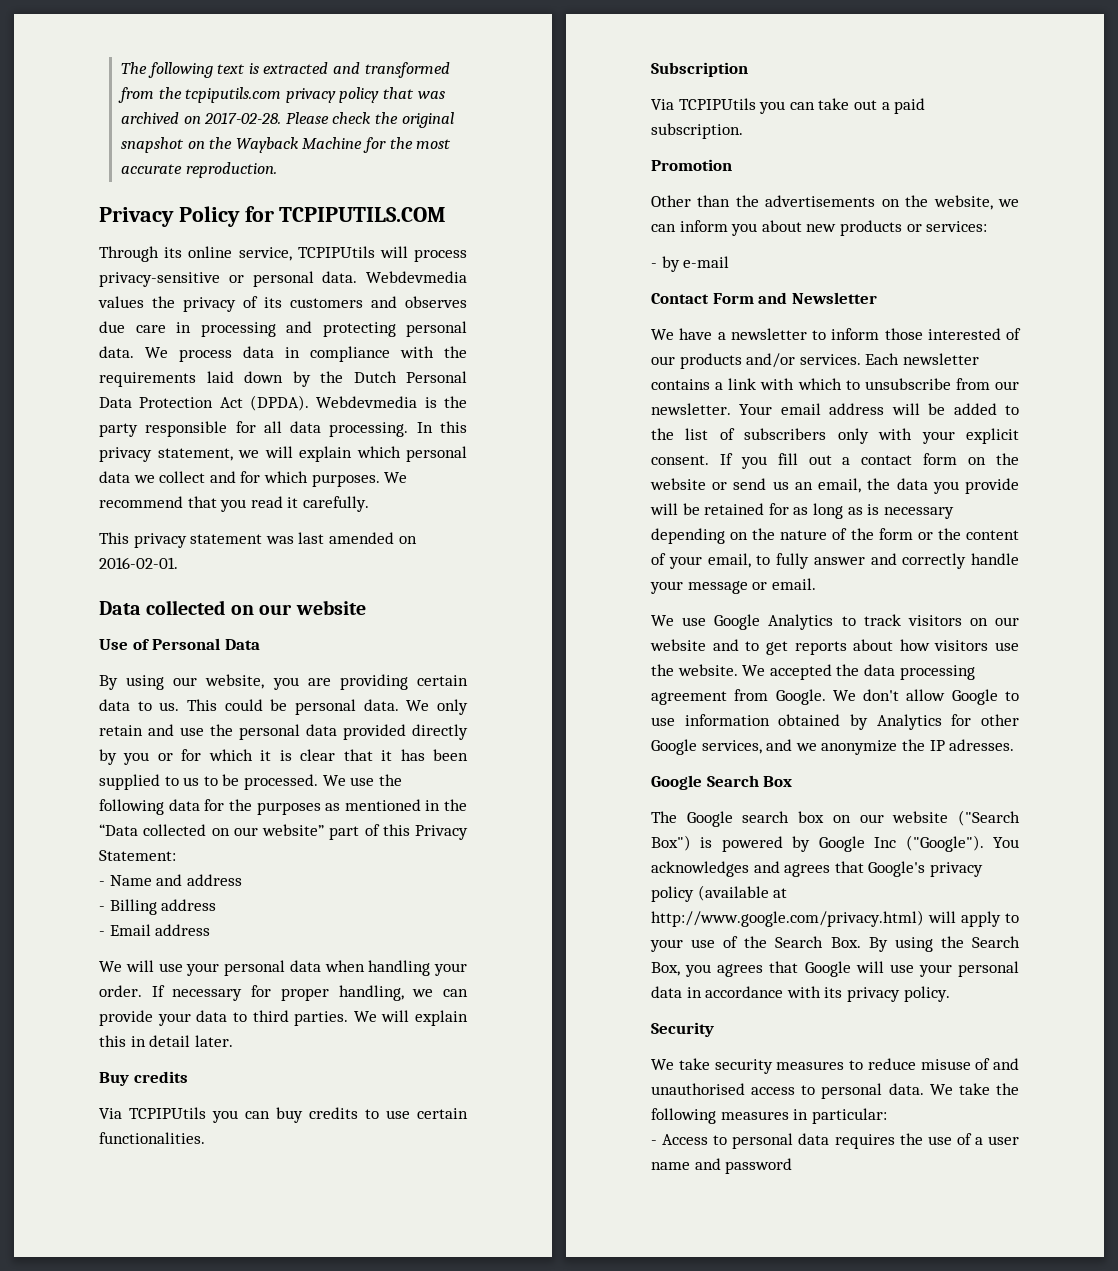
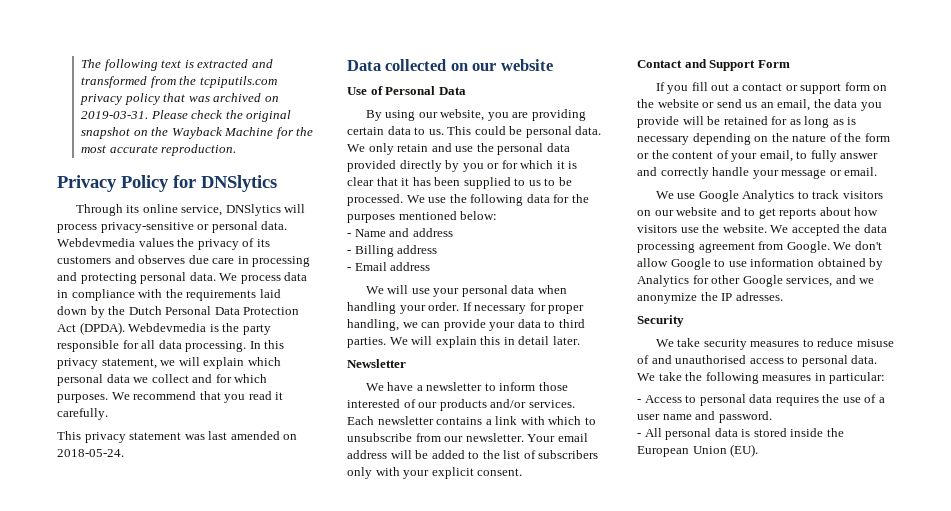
[204,112,282,124] 2017-02-28. -> [81,111,149,119] 2019-03-31.
[279,207,447,222] TCPIPUTILS.COM -> [201,175,277,192] DNSlytics
[297,246,375,258] TCPIPUtils -> [225,204,281,216] DNSlytics
[99,557,178,569] 2016-02-01. -> [57,449,124,457] 2018-05-24.
[325,799,467,811] [99,824,468,840] [99,850,176,861] as mentioned in the “Data collected on our website” part of this Privacy Statement: -> [398,211,498,220] mentioned below:
[99,1071,188,1086] [99,1107,468,1123] [99,1132,205,1144] [651,62,748,77] [651,98,926,114] [651,123,743,139] [651,159,732,171] [651,195,1019,210] [651,220,988,236] [651,256,730,272] [651,292,788,304] Buy credits // Via TCPIPUtils you can buy credits to use certain functionalities. // Subscription // Via TCPIPUtils you can take out a paid subscription. // Promotion // Other than the advertisements on the website, we can inform you about new products or services: // - by e-mail // Contact Form and -> (580, 340) none
(709, 460) none -> [637,59,790,71] // Contact and Support Form //
(913, 460) none -> [785,83,842,94] or support
[651,775,793,790] [651,810,1020,827] [651,835,1019,852] [651,861,983,877] [651,885,788,902] [651,910,1019,927] [650,936,1020,952] [651,961,1019,977] [651,986,950,1002] // Google Search Box // The Google search box on our website ("Search Box") is powered by Google Inc ("Google"). You acknowledges and agrees that Google's privacy policy (available at http://www.google.com/privacy.html) will apply to your use of the Search Box. By using the Search Box, you agrees that Google will use your personal data in accordance with its privacy policy. -> (783, 296) none
[725,1158,793,1174] password -> [718,411,772,423] [637,428,844,440] [637,444,759,457] password. // - All personal data is stored inside the European Union (EU).

